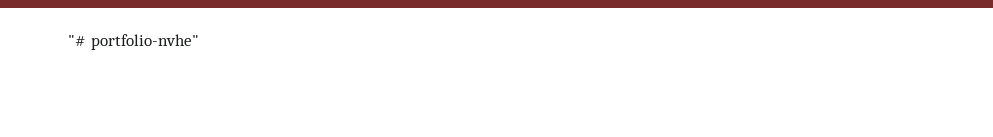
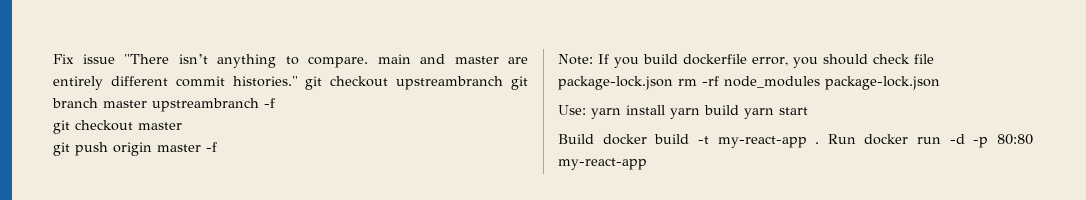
[68,34,199,50] "# portfolio-nvhe" -> [53,54,528,68] [53,76,528,90] [52,98,275,112] [53,120,182,134] [53,142,217,156] [558,54,934,68] [558,76,940,90] [558,105,808,119] [558,134,1033,148] [558,158,647,170] Fix issue "There isn’t anything to compare. main and master are entirely different commit histories." git checkout upstreambranch git branch master upstreambranch -f // git checkout master // git push origin master -f // Note: If you build dockerfile error, you should check file package-lock.json rm -rf node_modules package-lock.json // Use: yarn install yarn build yarn start // Build docker build -t my-react-app . Run docker run -d -p 80:80 my-react-app

